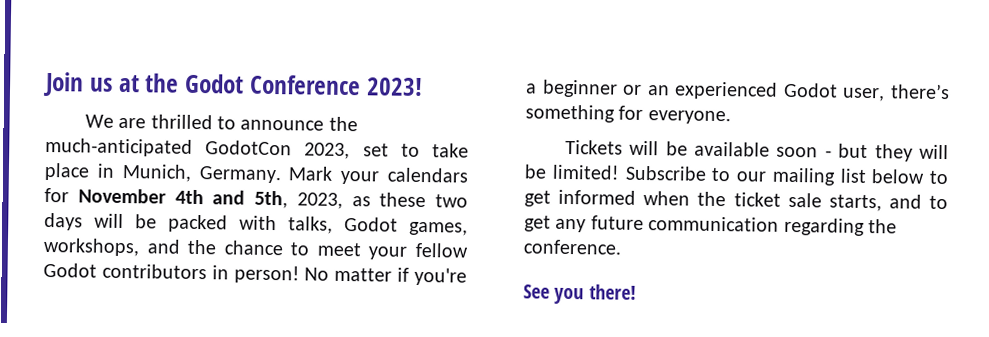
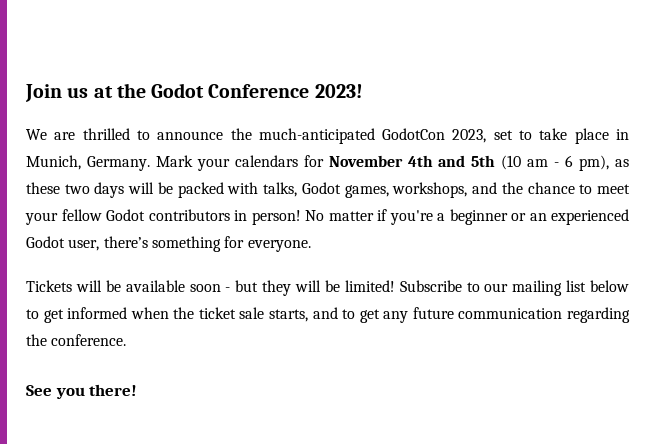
[254,190,343,209] 5th, 2023, -> [471,155,610,171] 5th (10 am - 6 pm),

